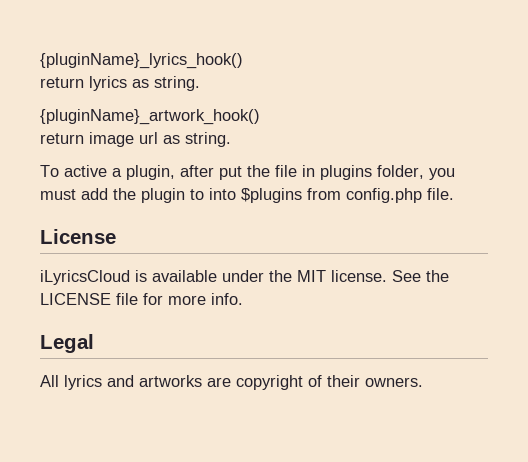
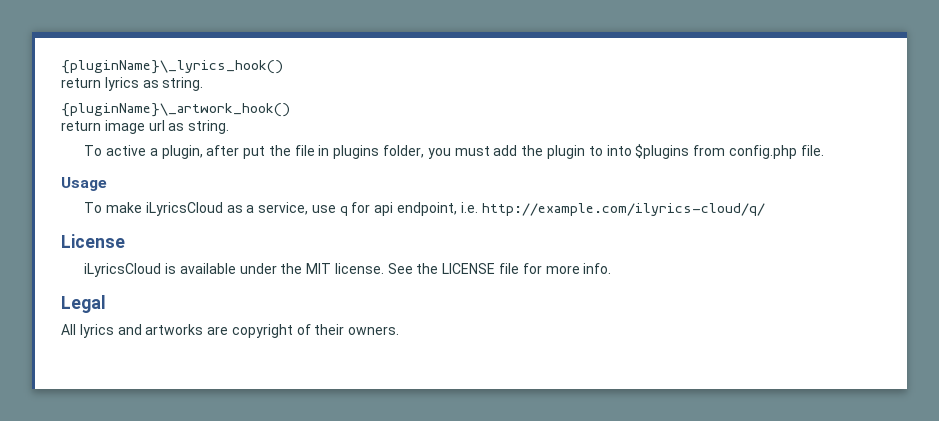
[40,53,243,69] {pluginName}_lyrics_hook() -> [61,60,283,74] {pluginName}\_lyrics_hook()
[40,109,260,125] {pluginName}_artwork_hook() -> [61,103,290,117] {pluginName}\_artwork_hook()
(454, 194) none -> [61,177,107,191] [84,202,765,216] // Usage // To make iLyricsCloud as a service, use q for api endpoint, i.e. http://example.com/ilyrics-cloud/q/

